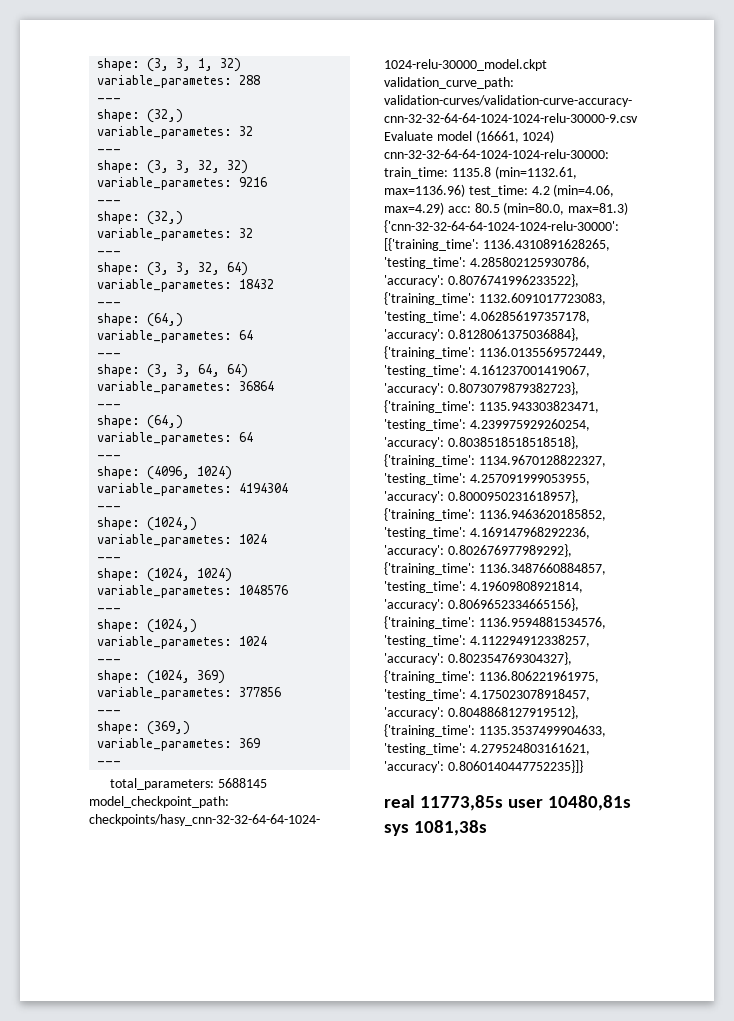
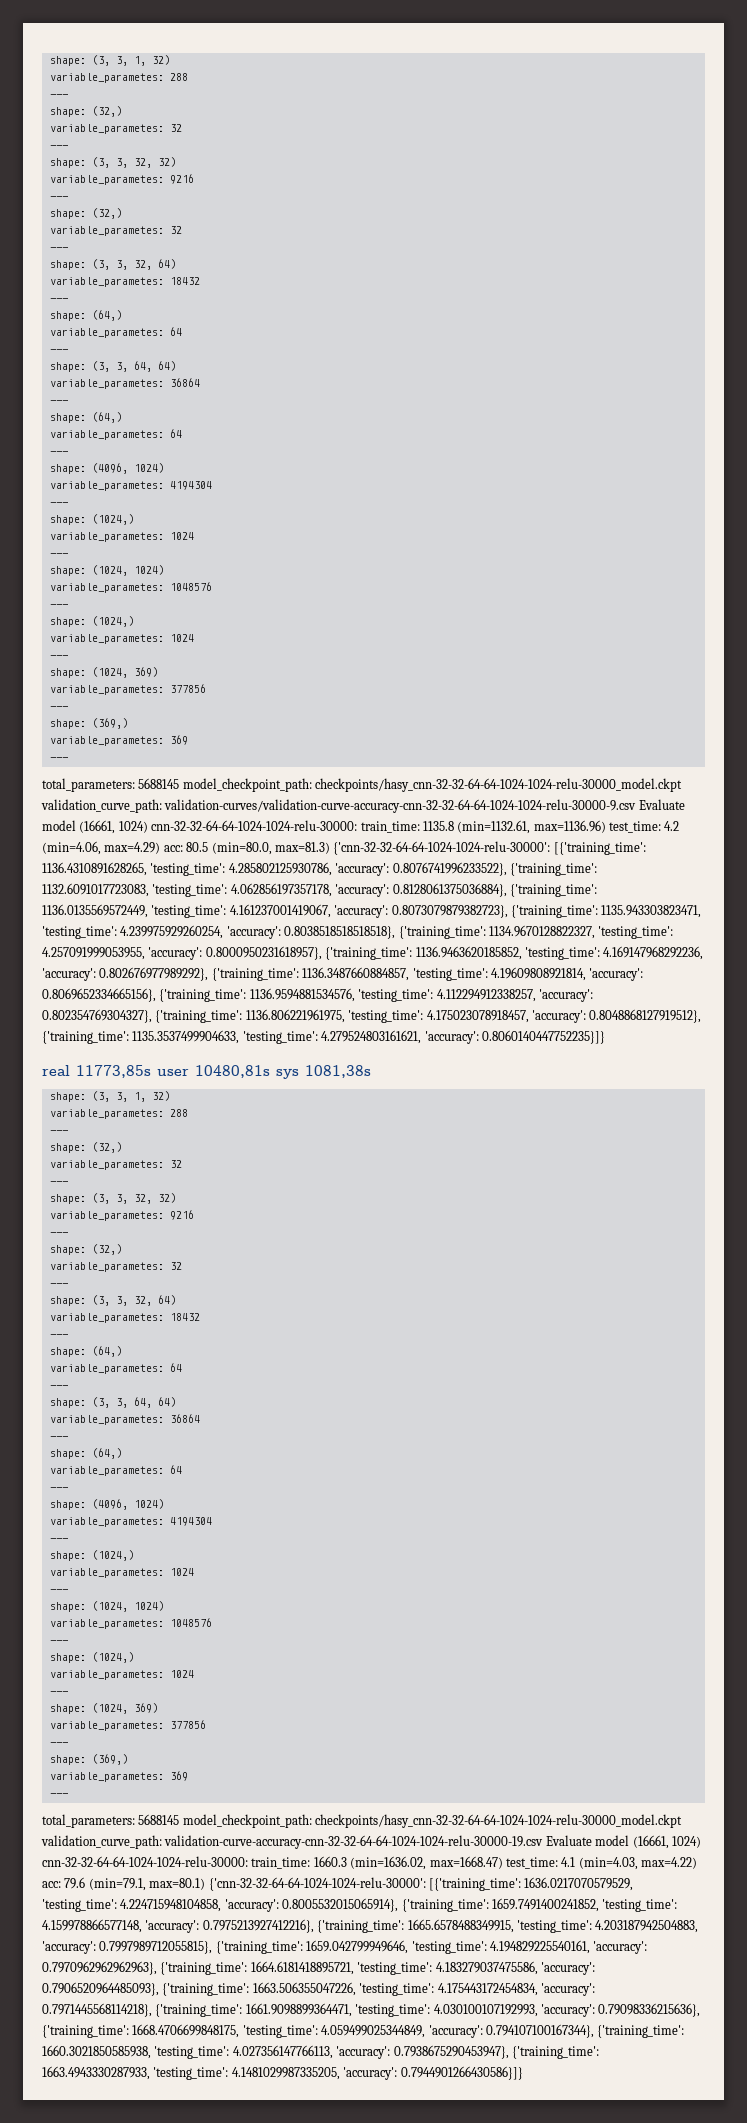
(488, 828) none -> [49,1091,170,1102] [49,1109,188,1119] [49,1130,68,1134] [49,1142,122,1153] [49,1160,182,1170] [49,1181,68,1185] [49,1193,176,1204] [49,1210,194,1221] [49,1232,68,1236] [49,1244,122,1255] [49,1262,182,1272] [49,1283,68,1287] [49,1295,176,1306] [49,1313,200,1323] [49,1334,68,1338] [49,1346,122,1357] [49,1363,182,1374] [49,1385,68,1389] [49,1397,176,1408] [49,1414,200,1425] [49,1436,68,1440] [49,1448,122,1459] [49,1465,182,1476] [49,1487,68,1491] [49,1499,164,1510] [49,1517,212,1527] [49,1538,68,1542] [49,1550,134,1561] [49,1568,194,1578] [49,1589,68,1593] [49,1601,164,1612] [49,1618,212,1629] [49,1640,68,1644] [49,1652,134,1663] [49,1670,194,1680] [49,1691,68,1695] [49,1703,158,1714] [49,1720,206,1731] [49,1742,68,1746] [49,1754,128,1765] [49,1771,188,1782] [49,1793,68,1797] [42,1814,683,1828] [41,1835,701,1849] [42,1856,697,1870] [42,1877,634,1891] [42,1898,678,1912] [42,1919,699,1933] [42,1940,648,1954] [42,1961,595,1975] [42,1982,595,1996] [42,2003,701,2017] [42,2024,685,2038] [42,2045,599,2059] [42,2066,523,2080] // shape: (3, 3, 1, 32) // variable_parametes: 288 // --- // shape: (32,) // variable_parametes: 32 // --- // shape: (3, 3, 32, 32) // variable_parametes: 9216 // --- // shape: (32,) // variable_parametes: 32 // --- // shape: (3, 3, 32, 64) // variable_parametes: 18432 // --- // shape: (64,) // variable_parametes: 64 // --- // shape: (3, 3, 64, 64) // variable_parametes: 36864 // --- // shape: (64,) // variable_parametes: 64 // --- // shape: (4096, 1024) // variable_parametes: 4194304 // --- // shape: (1024,) // variable_parametes: 1024 // --- // shape: (1024, 1024) // variable_parametes: 1048576 // --- // shape: (1024,) // variable_parametes: 1024 // --- // shape: (1024, 369) // variable_parametes: 377856 // --- // shape: (369,) // variable_parametes: 369 // --- // total_parameters: 5688145 model_checkpoint_path: checkpoints/hasy_cnn-32-32-64-64-1024-1024-relu-30000_model.ckpt validation_curve_path: validation-curve-accuracy-cnn-32-32-64-64-1024-1024-relu-30000-19.csv Evaluate model (16661, 1024) cnn-32-32-64-64-1024-1024-relu-30000: train_time: 1660.3 (min=1636.02, max=1668.47) test_time: 4.1 (min=4.03, max=4.22) acc: 79.6 (min=79.1, max=80.1) {'cnn-32-32-64-64-1024-1024-relu-30000': [{'training_time': 1636.0217070579529, 'testing_time': 4.224715948104858, 'accuracy': 0.8005532015065914}, {'training_time': 1659.7491400241852, 'testing_time': 4.159978866577148, 'accuracy': 0.7975213927412216}, {'training_time': 1665.6578488349915, 'testing_time': 4.203187942504883, 'accuracy': 0.7997989712055815}, {'training_time': 1659.042799949646, 'testing_time': 4.194829225540161, 'accuracy': 0.7970962962962963}, {'training_time': 1664.6181418895721, 'testing_time': 4.183279037475586, 'accuracy': 0.7906520964485093}, {'training_time': 1663.506355047226, 'testing_time': 4.175443172454834, 'accuracy': 0.7971445568114218}, {'training_time': 1661.9098899364471, 'testing_time': 4.030100107192993, 'accuracy': 0.79098336215636}, {'training_time': 1668.4706699848175, 'testing_time': 4.059499025344849, 'accuracy': 0.794107100167344}, {'training_time': 1660.3021850585938, 'testing_time': 4.027356147766113, 'accuracy': 0.7938675290453947}, {'training_time': 1663.4943330287933, 'testing_time': 4.1481029987335205, 'accuracy': 0.7944901266430586}]}

